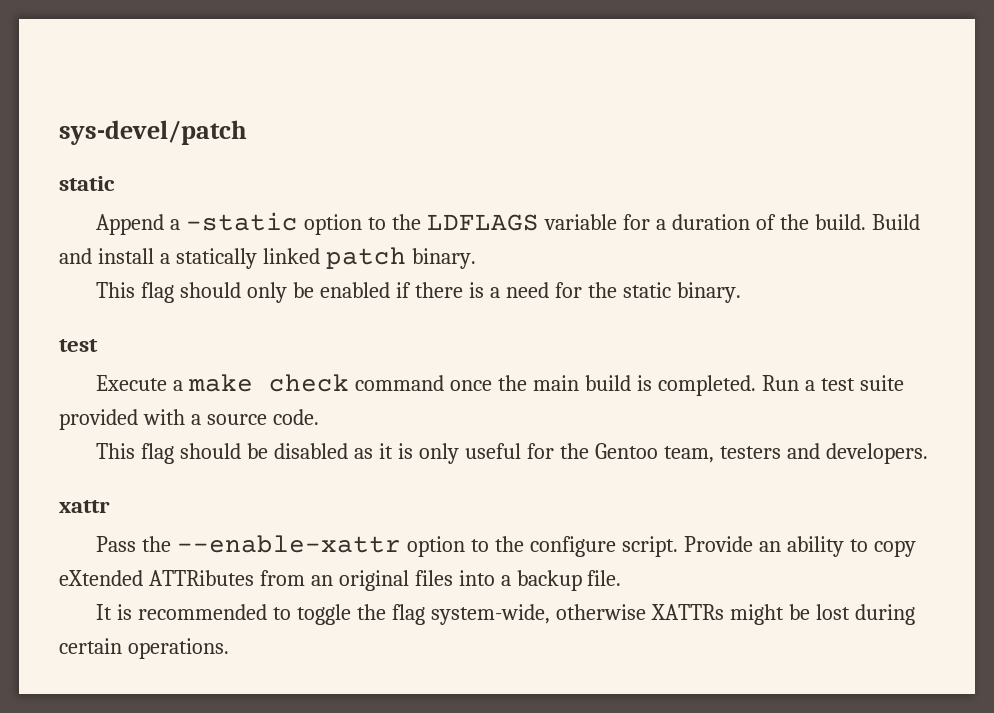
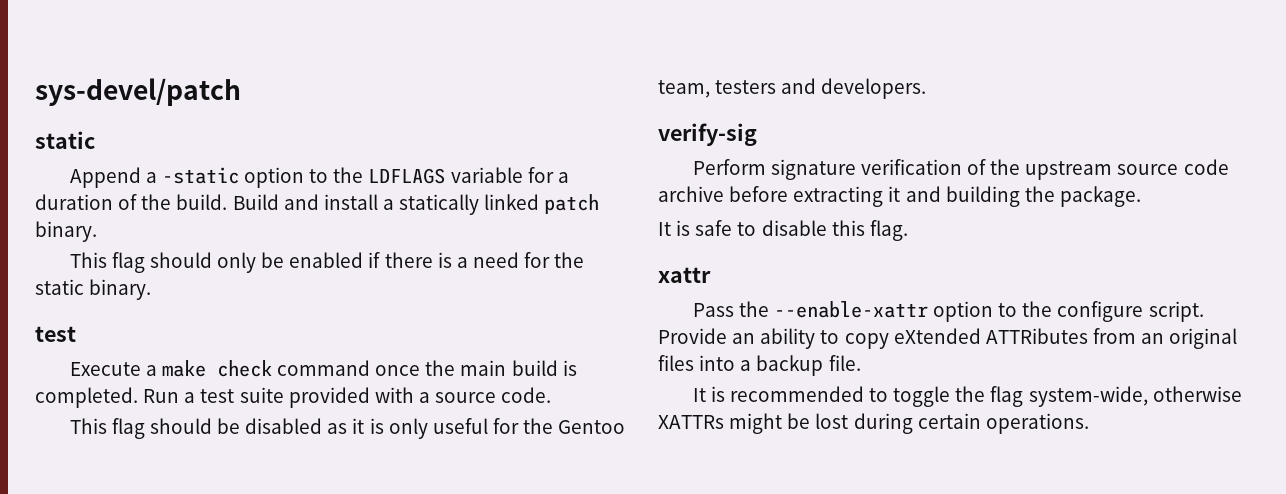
(928, 453) none -> [658,123,757,146] [692,159,1229,180] [658,186,1141,207] [658,220,908,241] // verify-sig // Perform signature verification of the upstream source code archive before extracting it and building the package. // It is safe to disable this flag.

